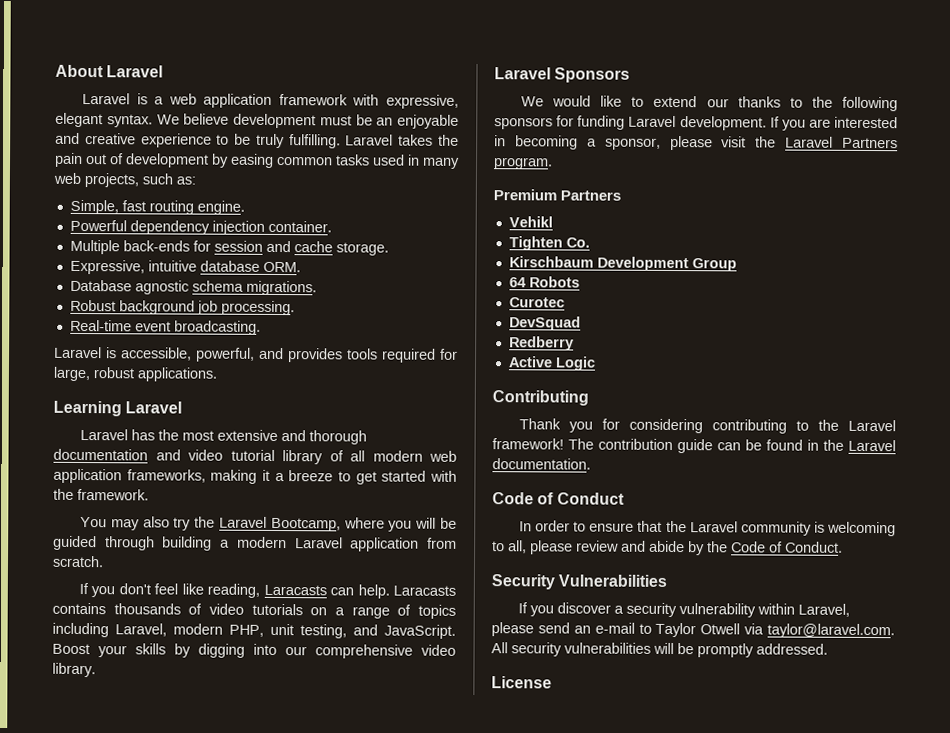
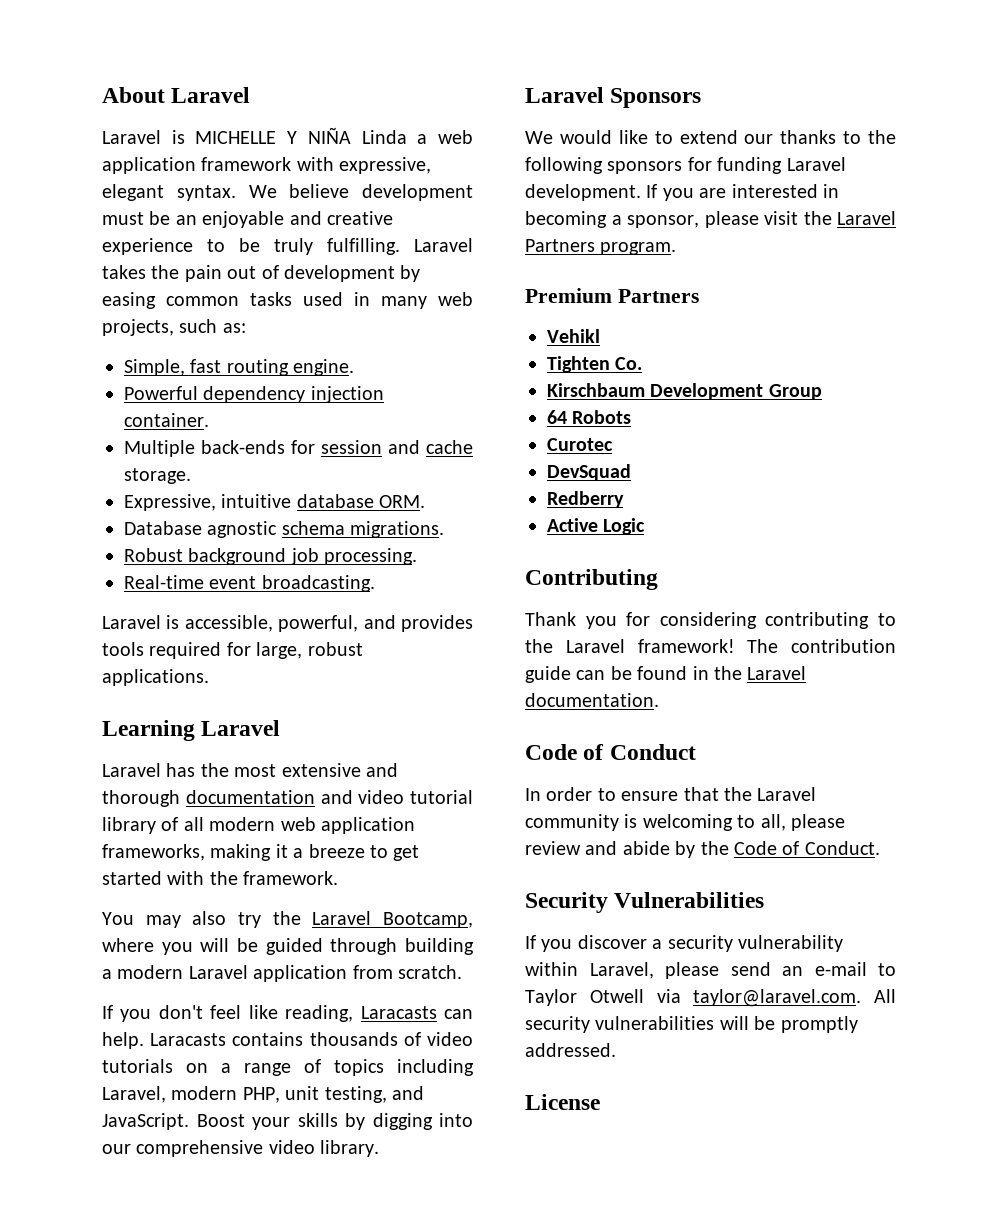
(148, 99) none -> [195,127,407,144] MICHELLE Y NIÑA Linda

